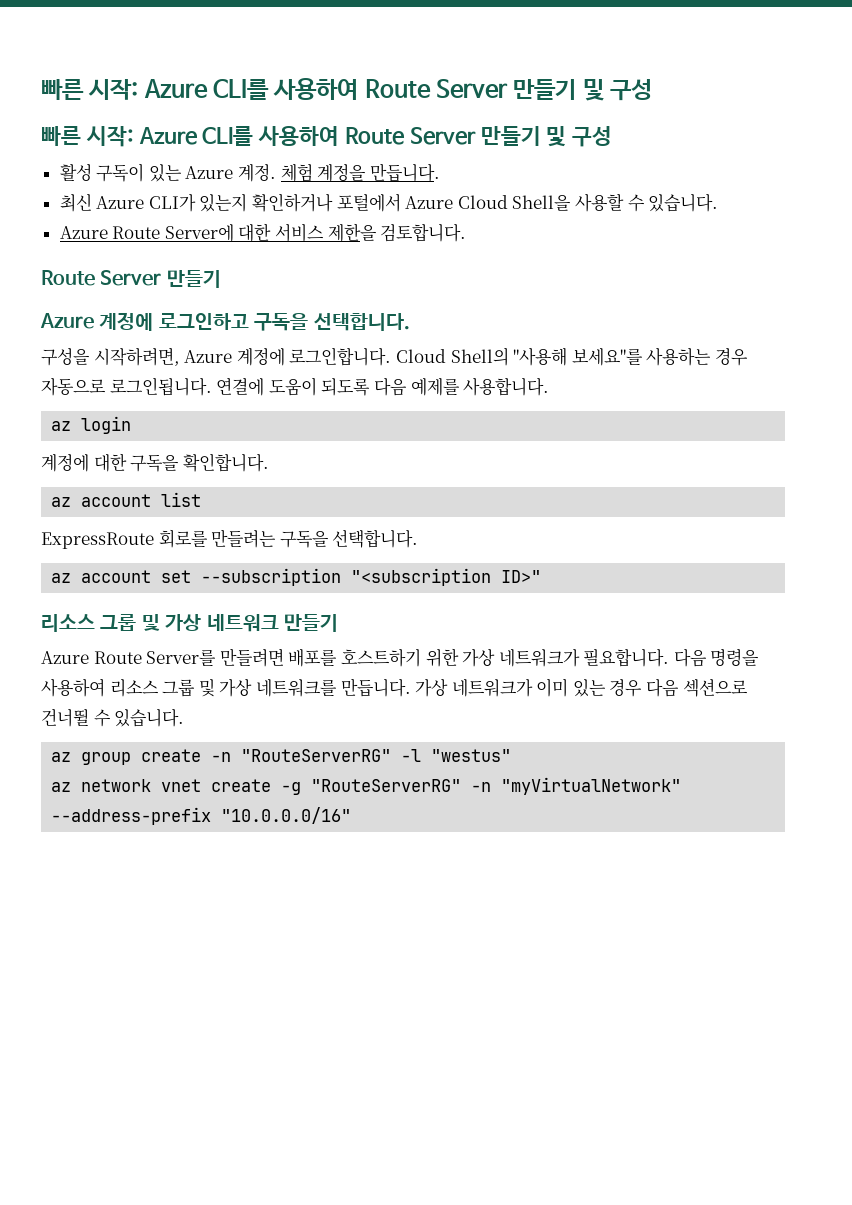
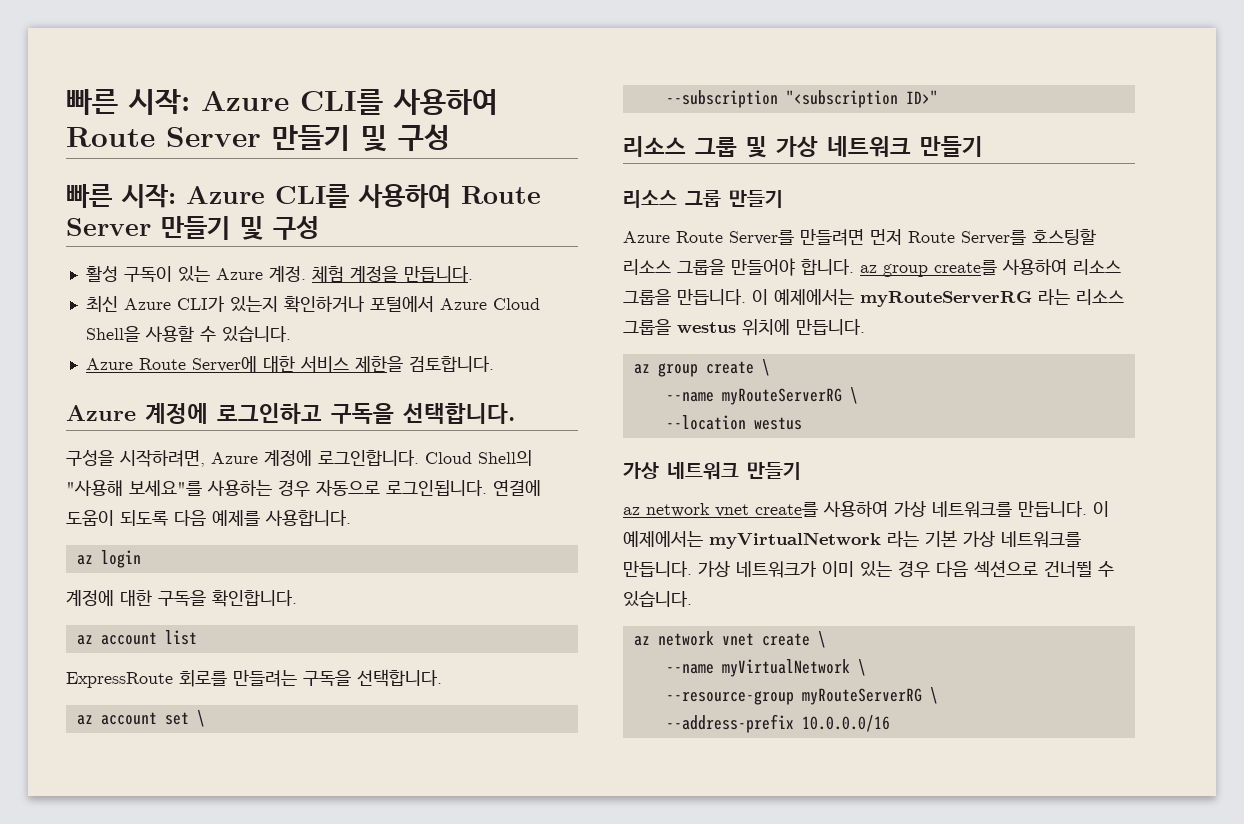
[41,270,221,288] // Route Server 만들기 -> (494, 364) none
(192, 576) none -> [196,710,205,727] \ //
(338, 623) none -> [623,190,783,208] // 리소스 그룹 만들기
[288,648,760,667] [41,678,215,697] 배포를 호스트하기 위한 가상 네트워크가 필요합니다. 다음 명령을 사용하여 리소스 그룹 및 -> [870,229,1096,245] [623,258,1121,277] [623,289,1124,307] [623,319,865,336] [633,359,770,377] [665,387,858,405] [665,415,802,430] [623,462,801,480] [623,501,1109,518] [623,530,957,549] 먼저 Route Server를 호스팅할 리소스 그룹을 만들어야 합니다. az group create를 사용하여 리소스 그룹을 만듭니다. 이 예제에서는 myRouteServerRG 라는 리소스 그룹을 westus 위치에 만듭니다. // az group create \ // --name myRouteServerRG \ // --location westus // 가상 네트워크 만들기 // az network vnet create를 사용하여 가상 네트워크를 만듭니다. 이 예제에서는 myVirtualNetwork 라는 기본
[81,749,512,765] [51,777,682,795] [51,807,352,825] group create -n "RouteServerRG" -l "westus" // az network vnet create -g "RouteServerRG" -n "myVirtualNetwork" --address-prefix "10.0.0.0/16" -> [657,631,826,648] [665,659,866,677] [665,687,938,705] [665,714,890,733] network vnet create \ // --name myVirtualNetwork \ // --resource-group myRouteServerRG \ // --address-prefix 10.0.0.0/16

